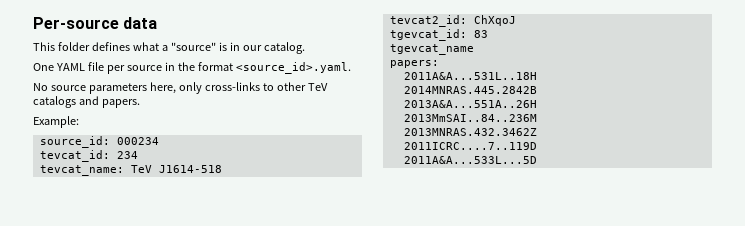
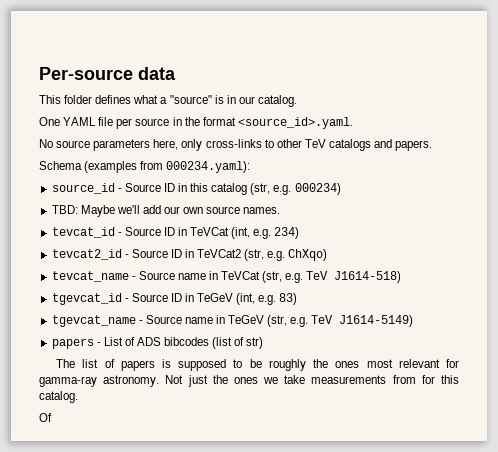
[33,116,79,128] [39,136,159,148] [39,150,138,162] [39,165,222,176] [389,15,516,27] [389,29,488,41] [389,44,474,55] [389,60,439,68] [403,72,537,80] [403,86,537,94] [403,100,537,108] [403,114,537,122] [403,128,537,136] [403,142,537,150] [403,156,537,164] Example: // source_id: 000234 // tevcat_id: 234 // tevcat_name: TeV J1614-518 // tevcat2_id: ChXqoJ // tgevcat_id: 83 // tgevcat_name // papers: // 2011A&A...531L..18H // 2014MNRAS.445.2842B // 2013A&A...551A..26H // 2013MmSAI..84..236M // 2013MNRAS.432.3462Z // 2011ICRC....7..119D // 2011A&A...533L...5D -> [39,161,251,173] [51,183,341,195] [51,205,281,217] [51,227,300,239] [51,249,328,261] [51,271,402,283] [51,293,298,305] [51,315,414,327] [51,337,264,349] [56,359,459,371] [39,375,460,387] [39,391,78,403] [39,413,52,422] Schema (examples from 000234.yaml): // source_id - Source ID in this catalog (str, e.g. 000234) // TBD: Maybe we'll add our own source names. // tevcat_id - Source ID in TeVCat (int, e.g. 234) // tevcat2_id - Source ID in TeVCat2 (str, e.g. ChXqo) // tevcat_name - Source name in TeVCat (str, e.g. TeV J1614-518) // tgevcat_id - Source ID in TeGeV (int, e.g. 83) // tgevcat_name - Source name in TeGeV (str, e.g. TeV J1614-5149) // papers - List of ADS bibcodes (list of str) // The list of papers is supposed to be roughly the ones most relevant for gamma-ray astronomy. Not just the ones we take measurements from for this catalog. // Of

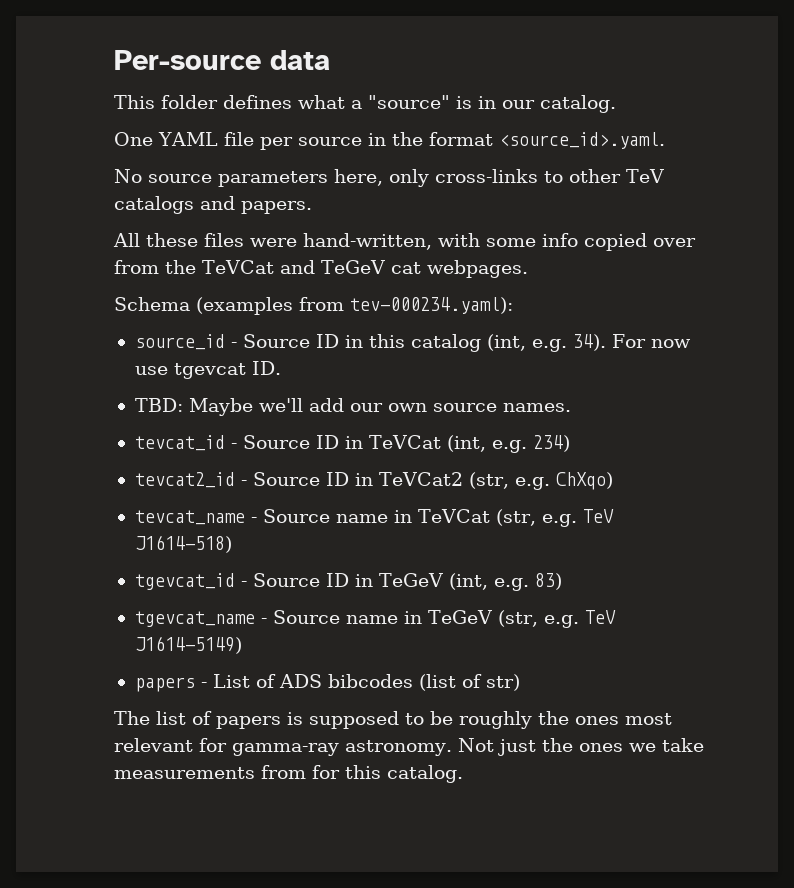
(433, 145) none -> [113,233,696,251] [114,260,528,278] // All these files were hand-written, with some info copied over from the TeVCat and TeGeV cat webpages.
[166,161,251,173] 000234.yaml): -> [350,297,513,314] tev-000234.yaml):
[250,183,341,195] (str, e.g. 000234) -> [486,334,691,352] [134,361,281,379] (int, e.g. 34). For now use tgevcat ID.
[39,413,52,422] // Of -> (463, 774) none

